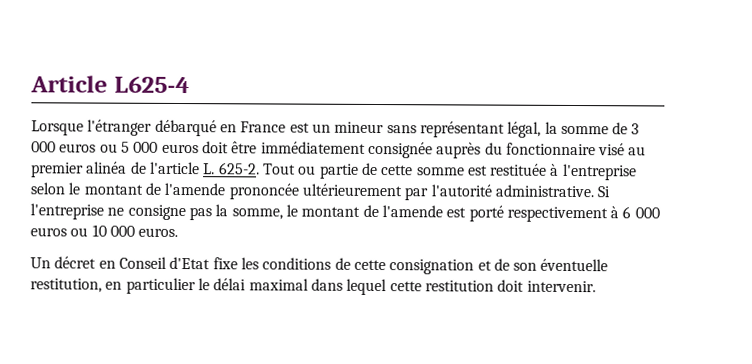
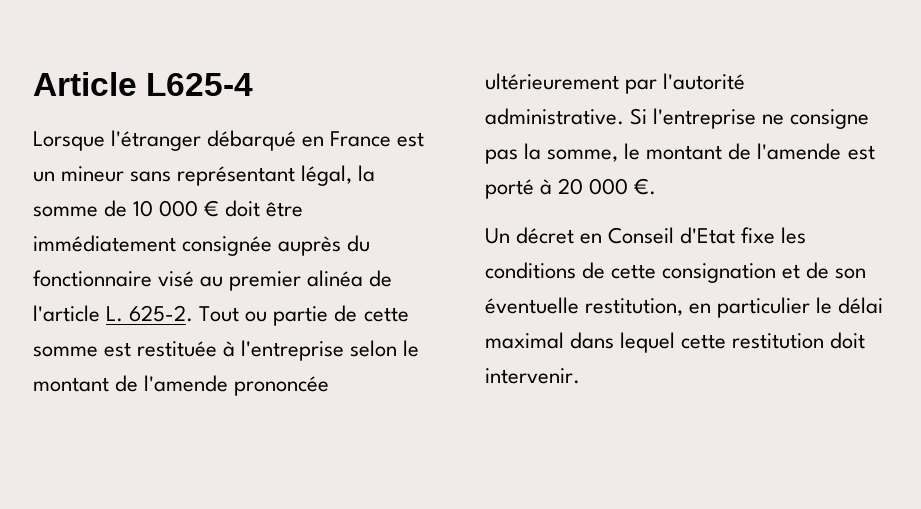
[631,123,640,135] [31,141,199,154] 3 000 euros ou 5 000 euros -> [133,200,220,217] 10 000 €
[506,206,660,223] [30,224,179,238] respectivement à 6 000 euros ou 10 000 euros. -> [540,178,657,195] à 20 000 €.

